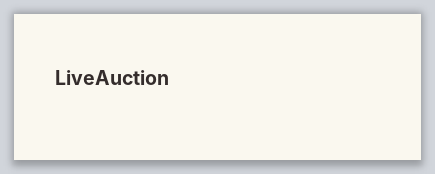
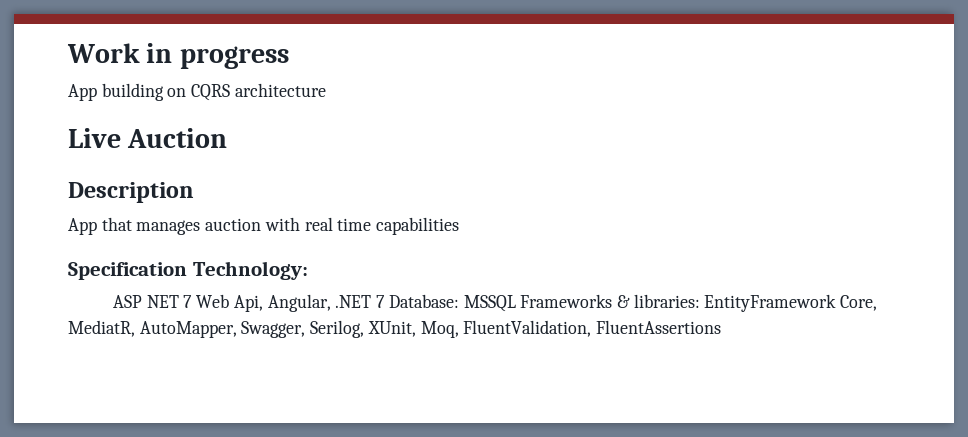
[55,70,169,85] LiveAuction -> [67,43,289,69] [68,83,326,101] [68,128,228,148] [68,182,194,203] [68,217,460,235] [68,261,308,280] [113,294,878,312] [68,320,722,338] Work in progress // App building on CQRS architecture // Live Auction // Description // App that manages auction with real time capabilities // Specification Technology: // ASP NET 7 Web Api, Angular, .NET 7 Database: MSSQL Frameworks & libraries: EntityFramework Core, MediatR, AutoMapper, Swagger, Serilog, XUnit, Moq, FluentValidation, FluentAssertions

